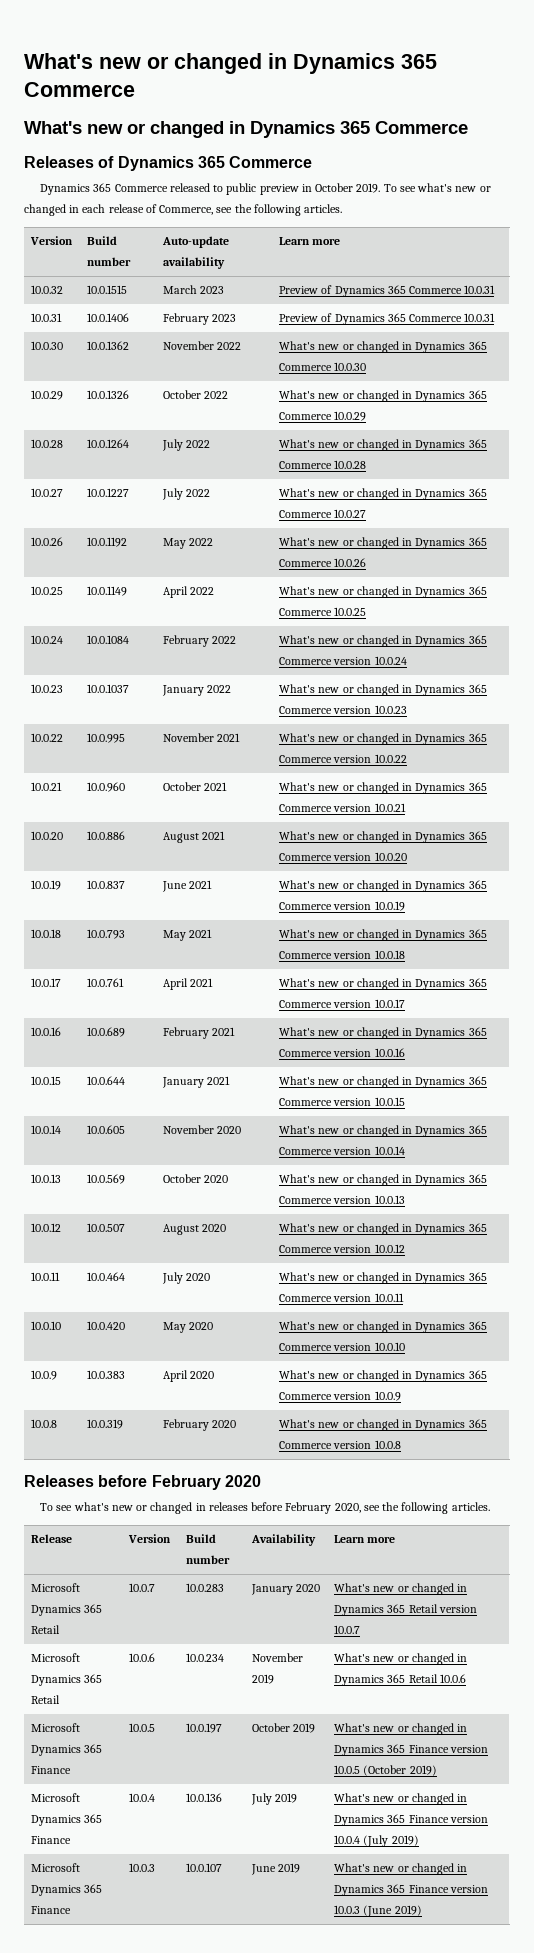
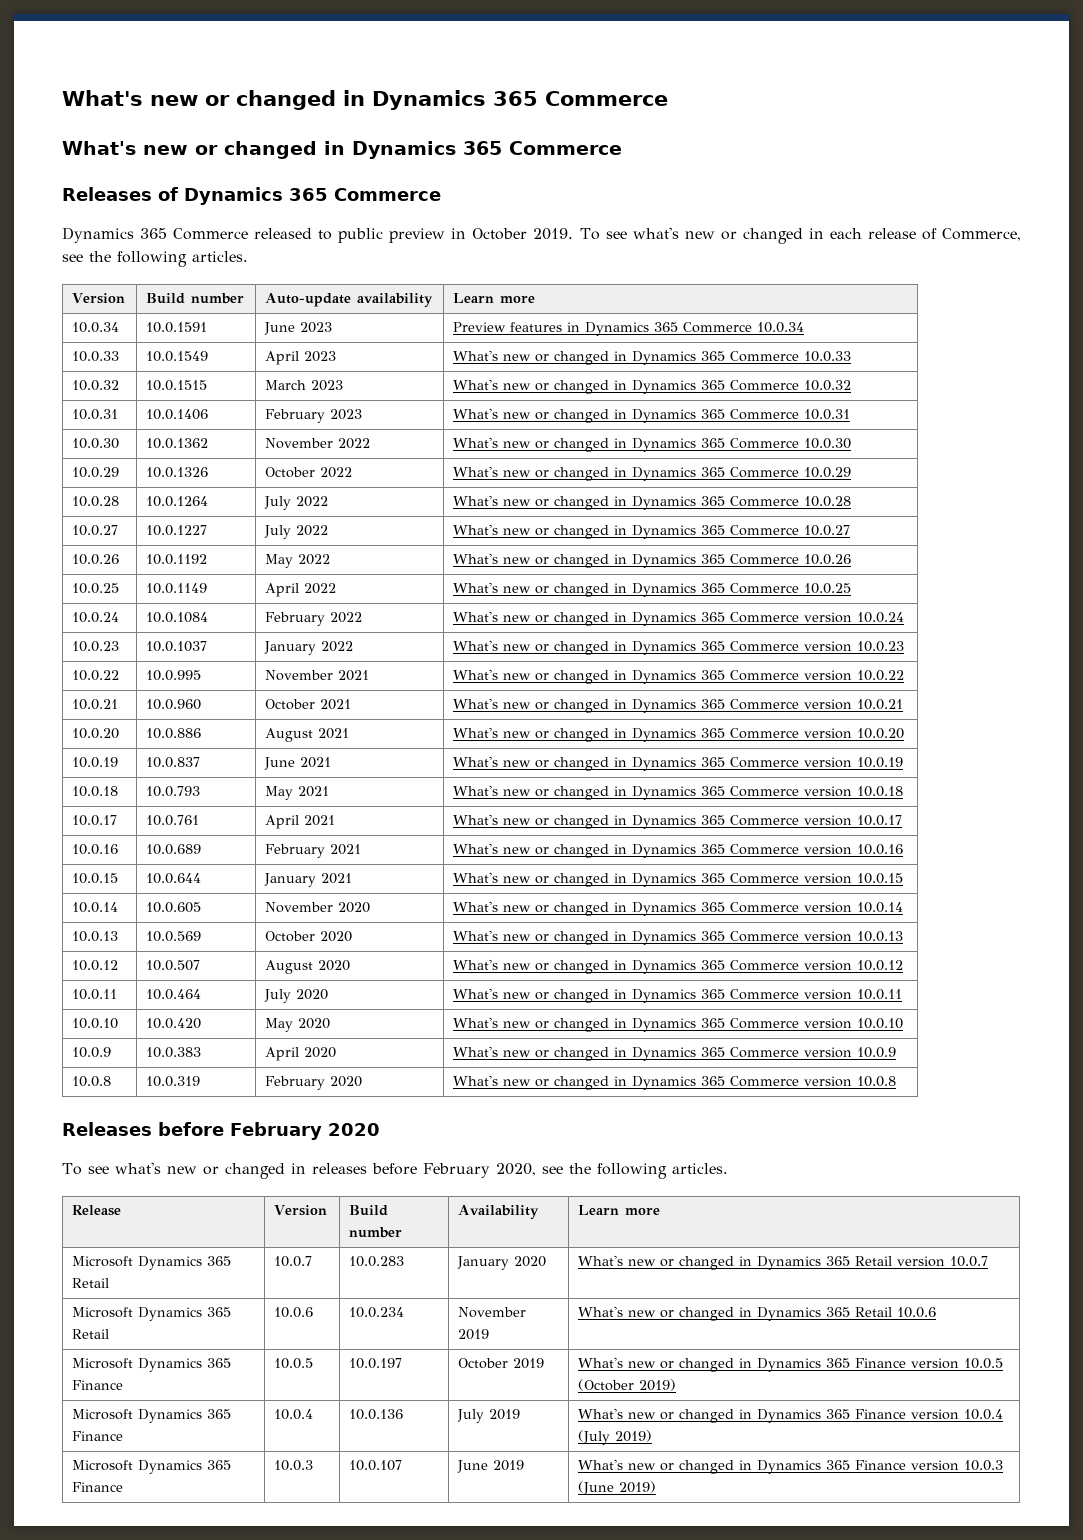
(341, 241) none -> [72,322,120,333] [146,322,208,333] [264,322,333,335] [453,322,805,336] [72,351,120,362] [146,351,209,362] [265,351,337,365] [453,350,852,365] // 10.0.34 | 10.0.1591 | June 2023 | Preview features in Dynamics 365 Commerce 10.0.34 // 10.0.33 | 10.0.1549 | April 2023 | What's new or changed in Dynamics 365 Commerce 10.0.33
[279,285,496,297] Preview of Dynamics 365 Commerce 10.0.31 -> [453,379,852,394] What's new or changed in Dynamics 365 Commerce 10.0.32
[279,313,333,322] Preview of -> [453,408,628,423] What's new or changed in

